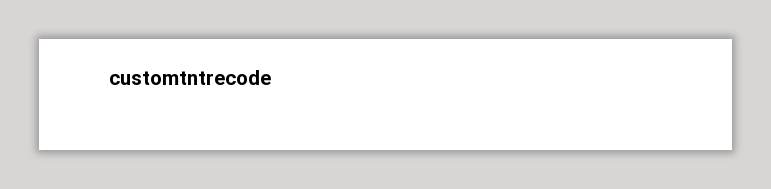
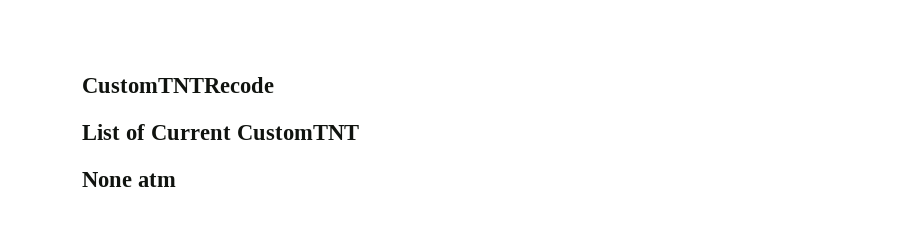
[109,70,271,85] customtntrecode -> [82,77,274,93] [82,124,360,140] [82,172,177,187] CustomTNTRecode // List of Current CustomTNT // None atm

